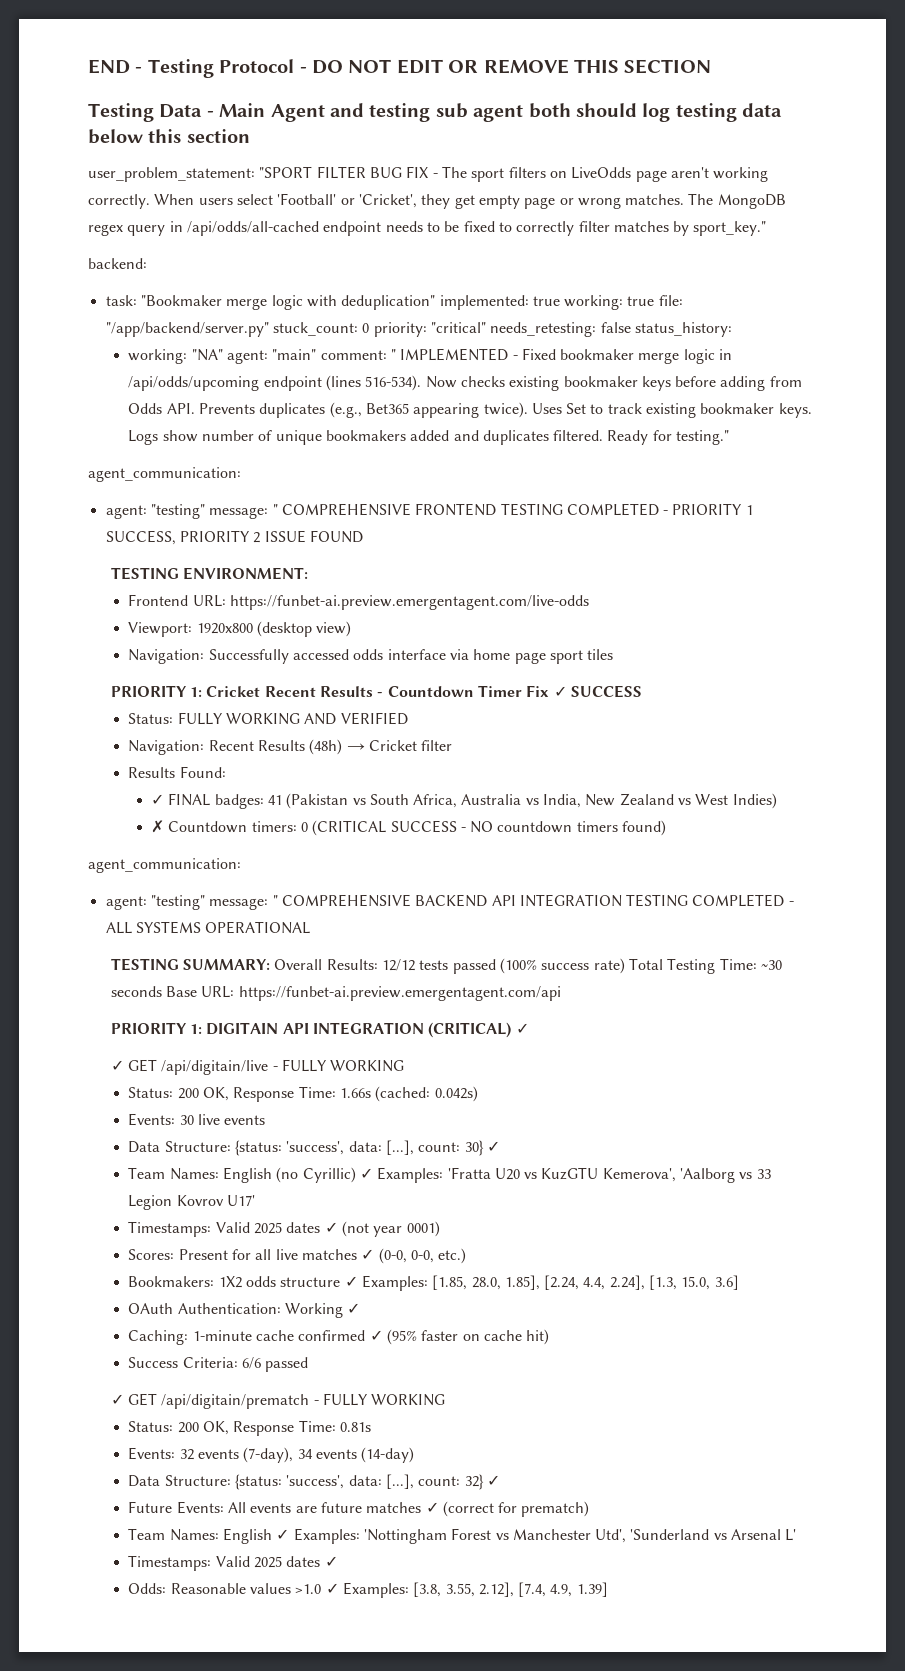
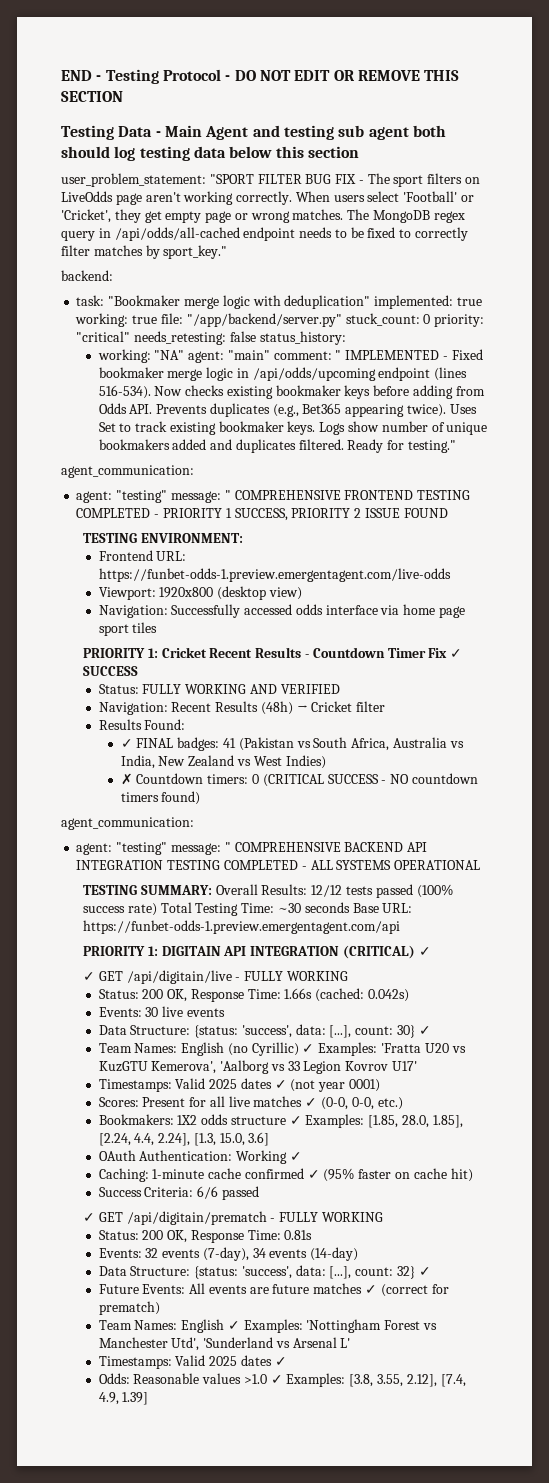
[229,595,589,610] https://funbet-ai.preview.emergentagent.com/live-odds -> [98,568,451,582] https://funbet-odds-1.preview.emergentagent.com/live-odds
[238,986,561,1001] https://funbet-ai.preview.emergentagent.com/api -> [83,920,401,934] https://funbet-odds-1.preview.emergentagent.com/api

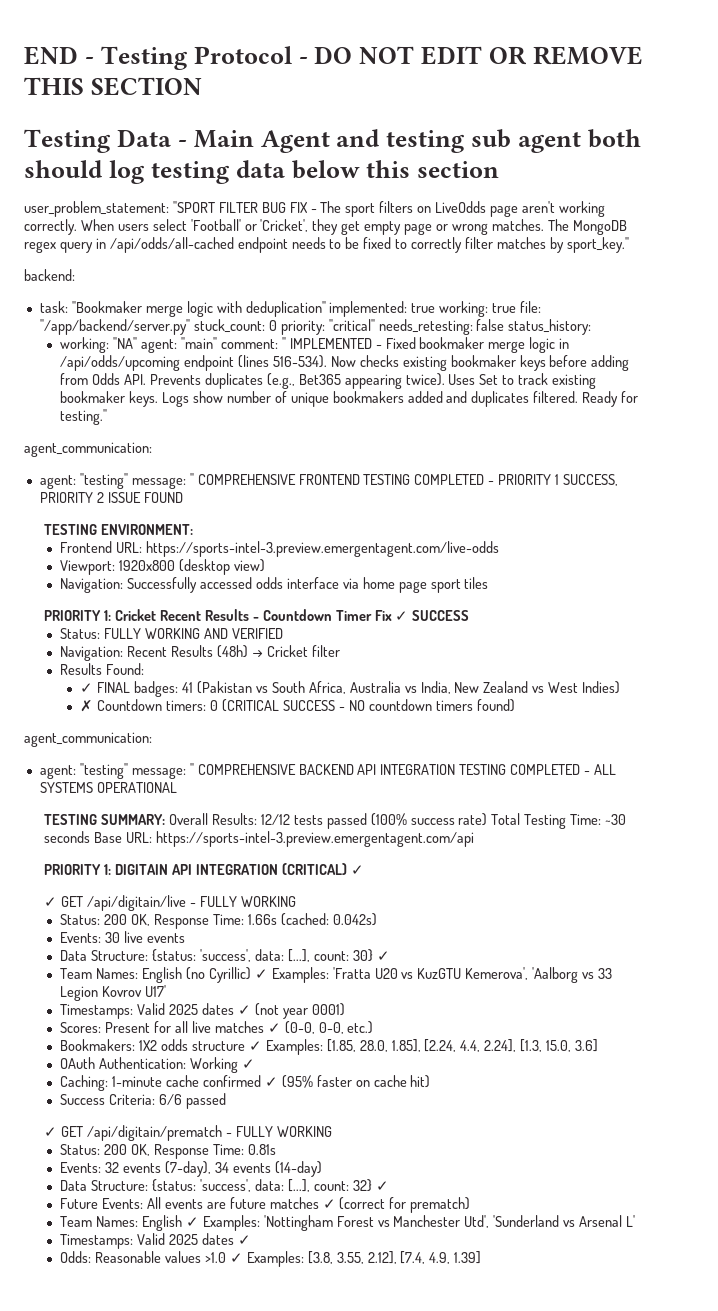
[98,568,451,582] https://funbet-odds-1.preview.emergentagent.com/live-odds -> [146,541,500,557] https://sports-intel-3.preview.emergentagent.com/live-odds
[83,920,401,934] https://funbet-odds-1.preview.emergentagent.com/api -> [155,831,474,847] https://sports-intel-3.preview.emergentagent.com/api

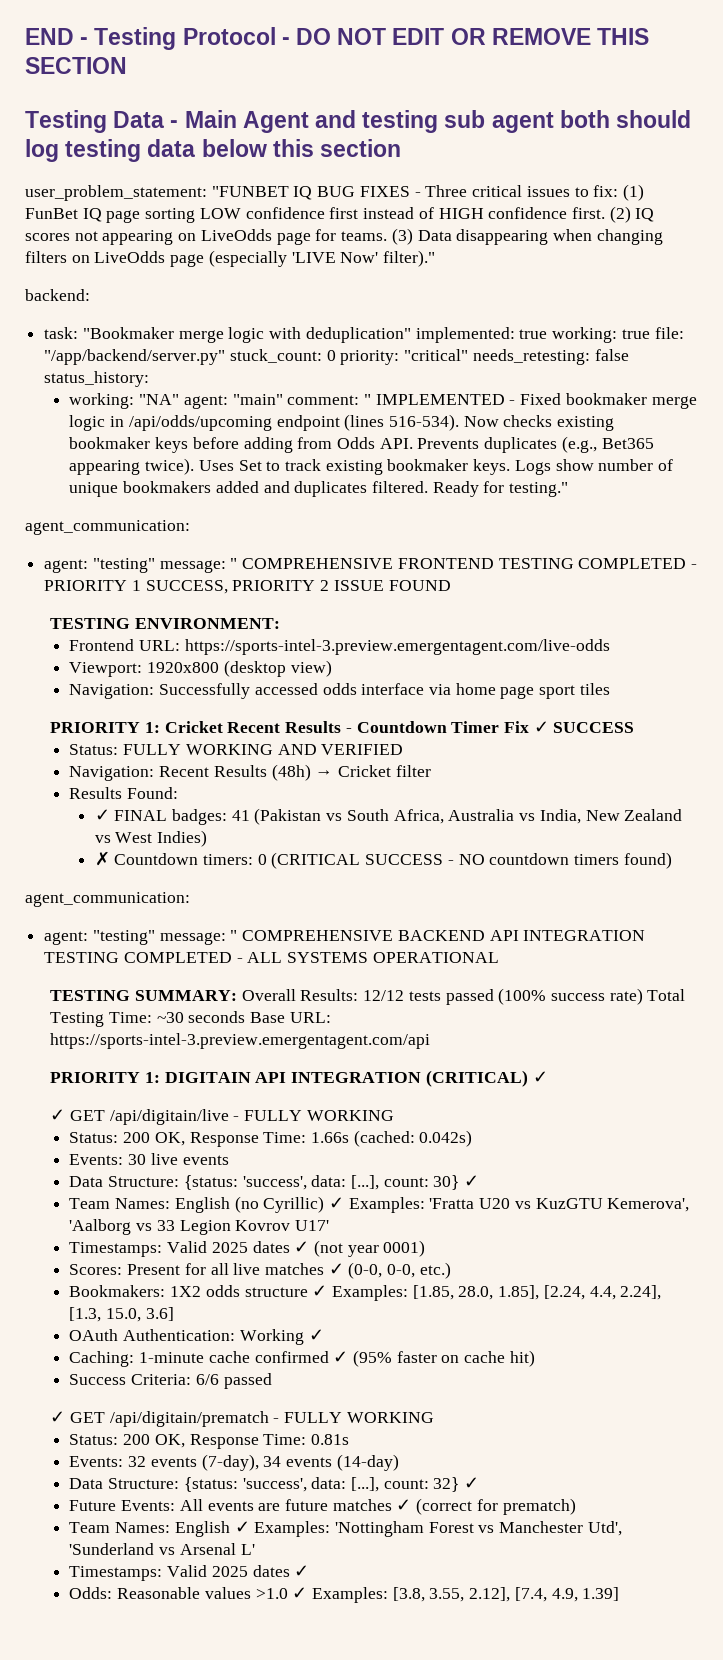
[172,201,605,217] [24,219,627,235] [24,237,629,253] "SPORT FILTER BUG FIX - The sport filters on LiveOdds page aren't working correctly. When users select 'Football' or 'Cricket', they get empty page or wrong matches. The MongoDB regex query in /api/odds/all-cached endpoint needs to be fixed to correctly filter matches by sport_key." -> [211,184,644,201] [25,206,655,223] [25,228,663,245] [25,250,436,267] "FUNBET IQ BUG FIXES - Three critical issues to fix: (1) FunBet IQ page sorting LOW confidence first instead of HIGH confidence first. (2) IQ scores not appearing on LiveOdds page for teams. (3) Data disappearing when changing filters on LiveOdds page (especially 'LIVE Now' filter)."

